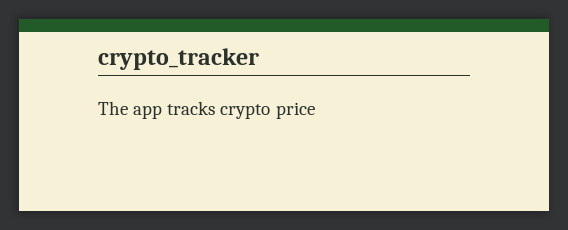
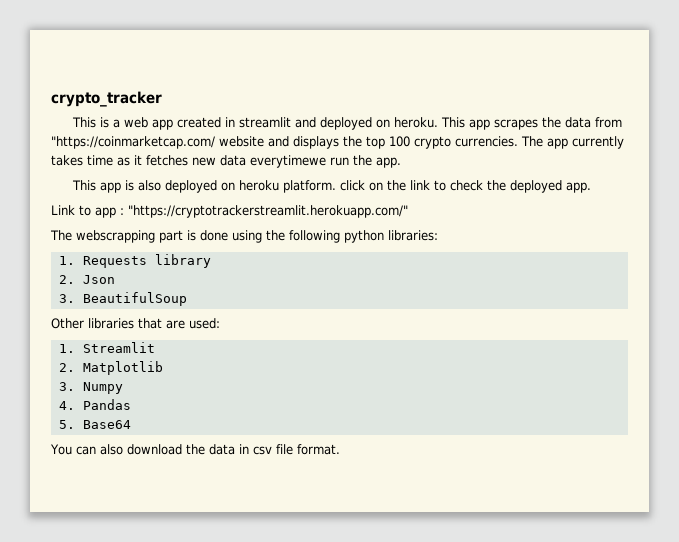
[98,101,315,119] The app tracks crypto price -> [72,117,623,130] [51,136,624,149] [51,155,401,168] [72,180,592,193] [51,205,408,218] [50,230,438,243] [58,254,211,268] [58,275,115,284] [58,292,187,306] [51,318,220,329] [58,342,155,353] [58,361,163,375] [58,382,123,394] [58,399,131,410] [58,420,131,429] [50,444,340,455] This is a web app created in streamlit and deployed on heroku. This app scrapes the data from "https://coinmarketcap.com/ website and displays the top 100 crypto currencies. The app currently takes time as it fetches new data everytimewe run the app. // This app is also deployed on heroku platform. click on the link to check the deployed app. // Link to app : "https://cryptotrackerstreamlit.herokuapp.com/" // The webscrapping part is done using the following python libraries: // 1. Requests library // 2. Json // 3. BeautifulSoup // Other libraries that are used: // 1. Streamlit // 2. Matplotlib // 3. Numpy // 4. Pandas // 5. Base64 // You can also download the data in csv file format.

